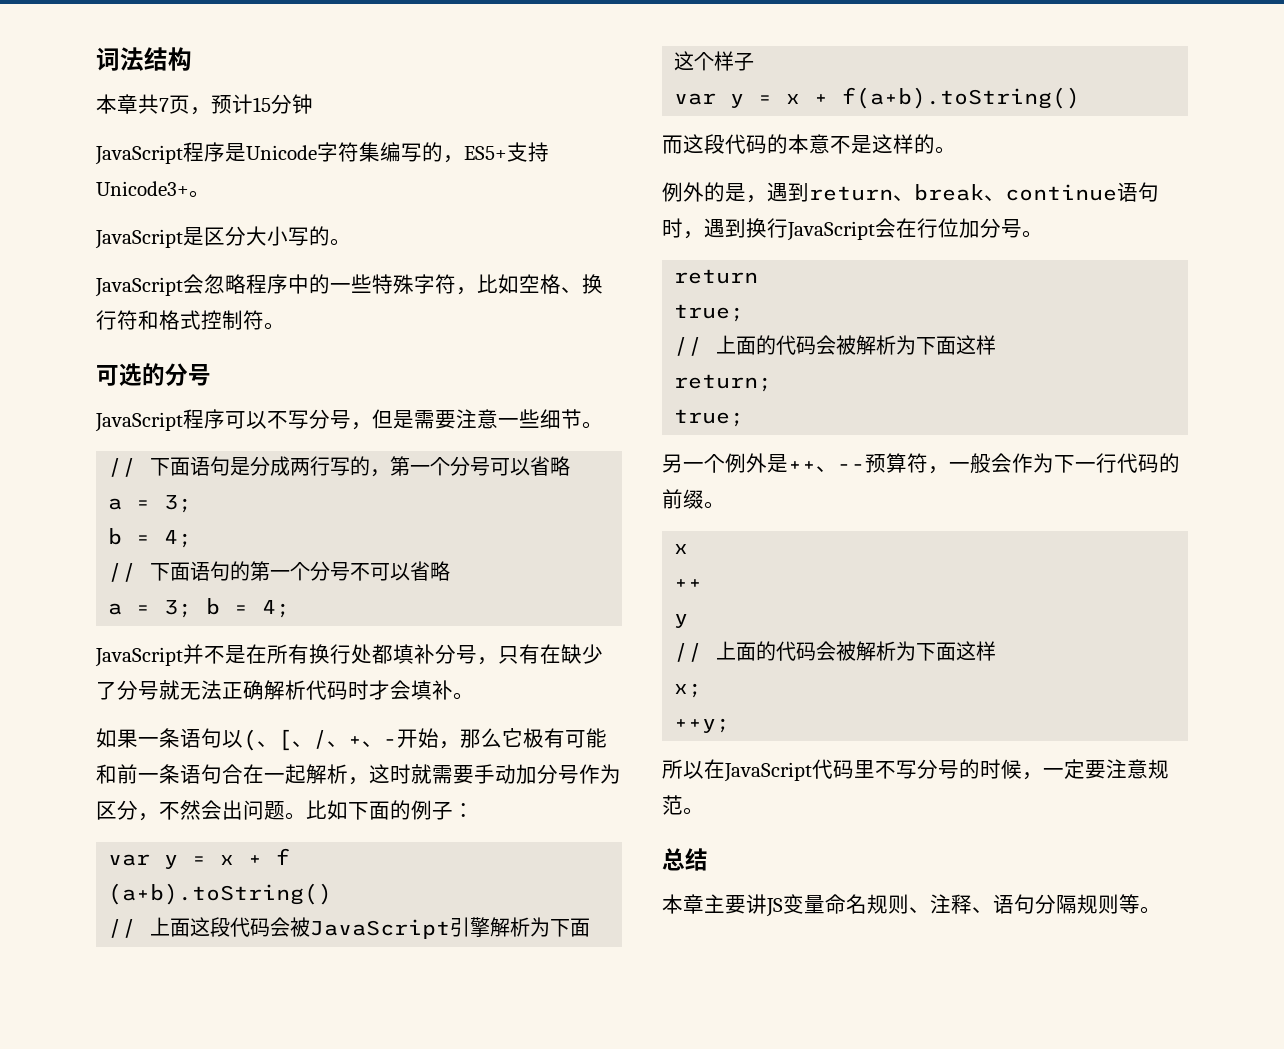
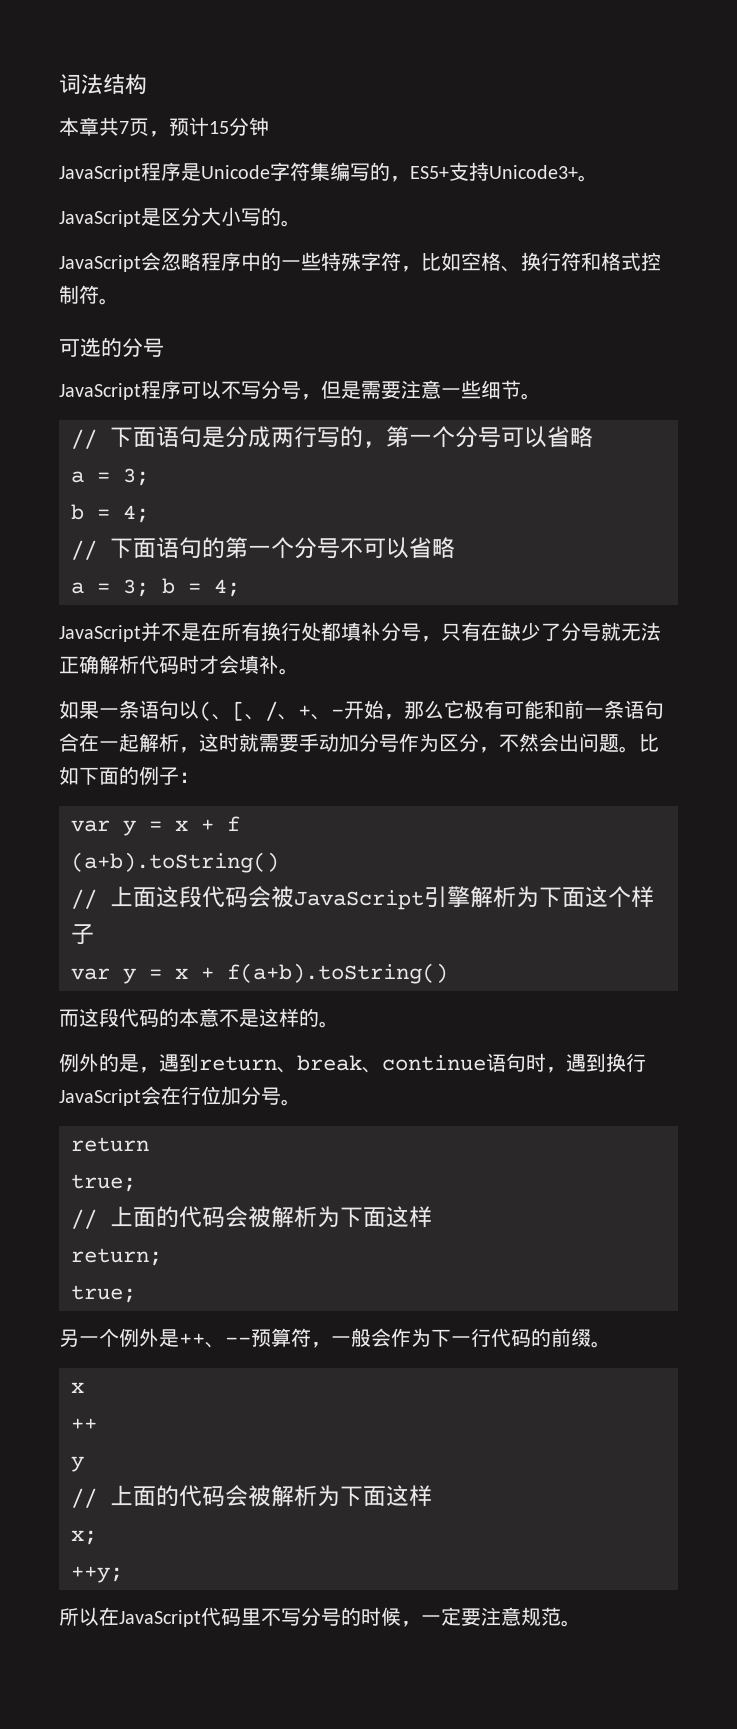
[662,848,708,871] [662,894,1161,917] // 总结 // 本章主要讲JS变量命名规则、注释、语句分隔规则等。 -> (581, 1623) none

